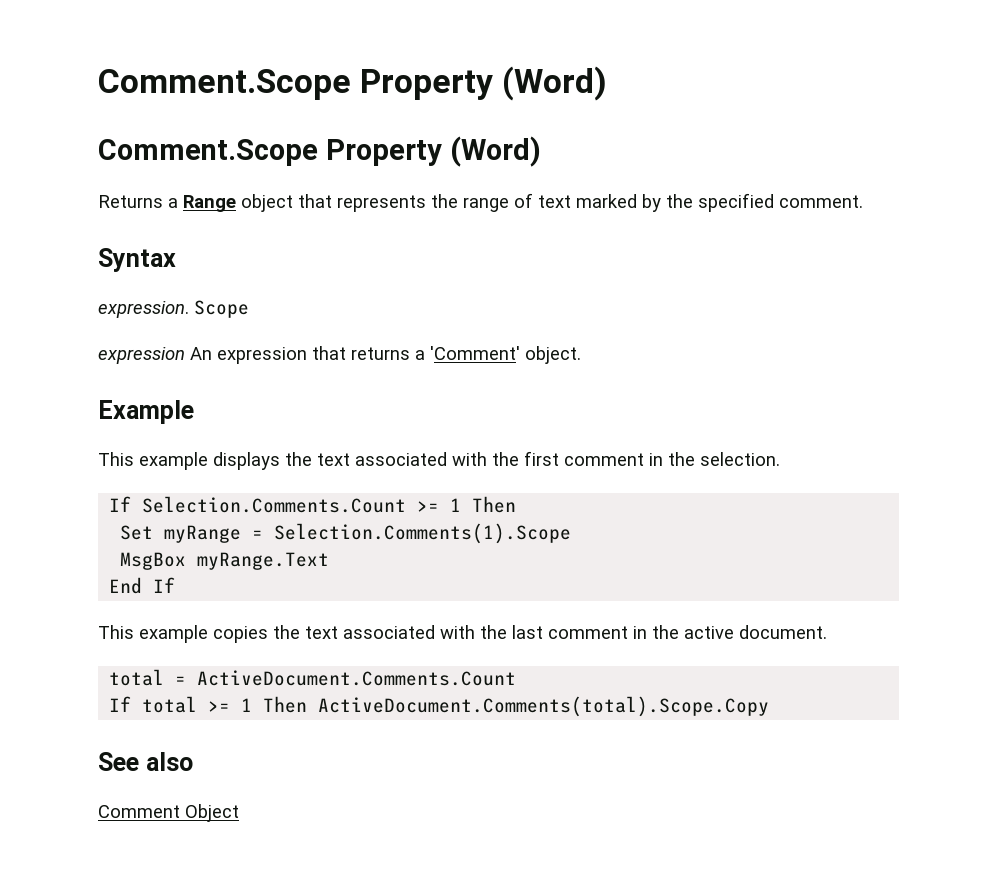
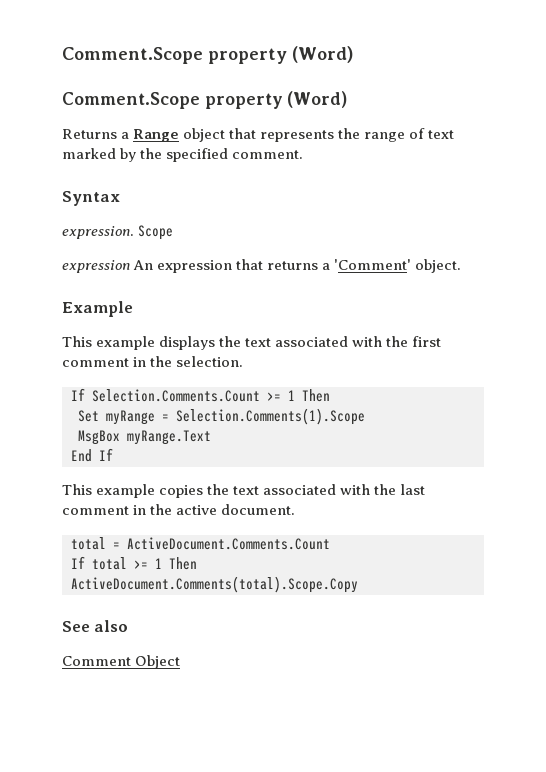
[98,69,494,100] Comment.Scope Property -> [62,47,287,64] Comment.Scope property
[325,139,442,166] Property -> [204,93,283,109] property

